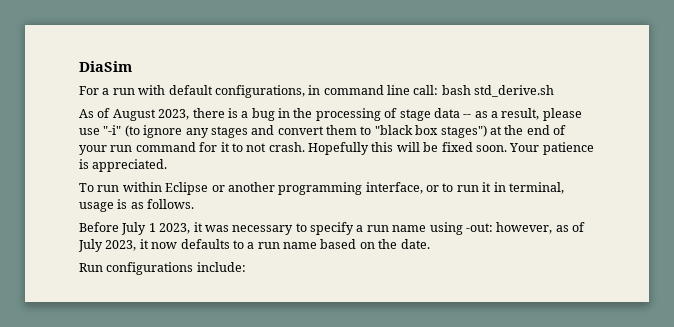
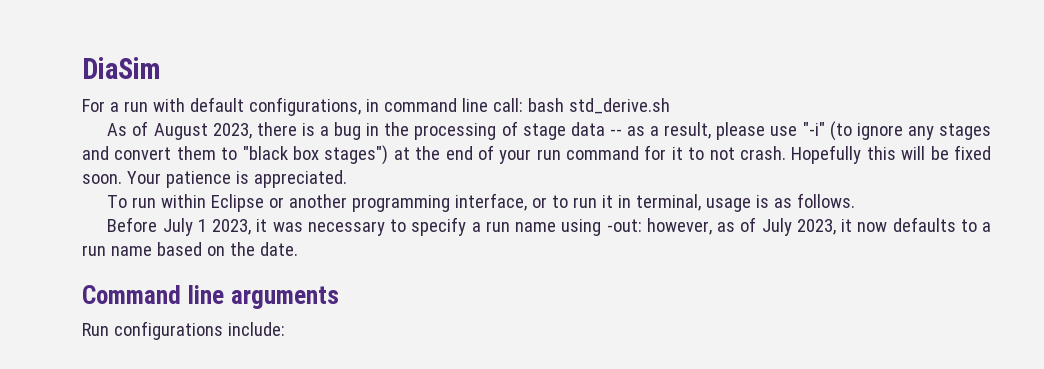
(430, 244) none -> [82,285,339,309] // Command line arguments

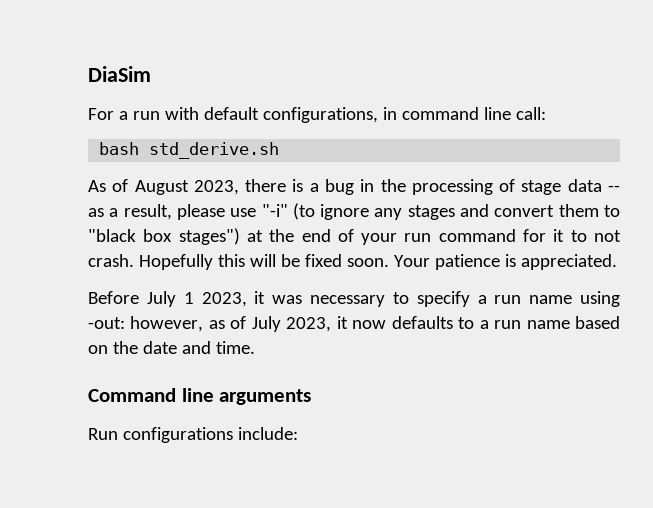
(523, 105) none -> (546, 113) //
[107,193,856,212] // To run within Eclipse or another programming interface, or to run it in terminal, usage is as follows. -> (617, 262) none
[259,242,298,256] date. -> [142,341,255,354] date and time.

